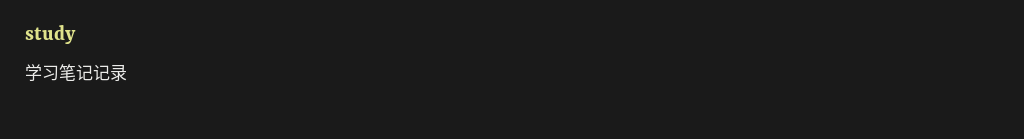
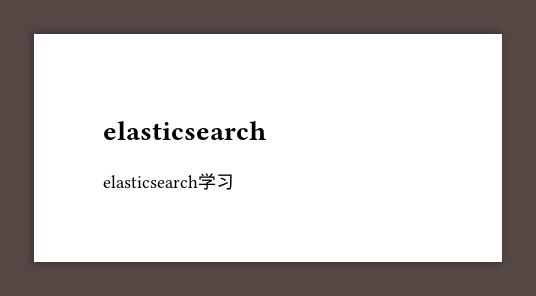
[25,25,76,44] [25,64,127,81] study // 学习笔记记录 -> [103,121,267,140] [103,173,234,190] elasticsearch // elasticsearch学习

